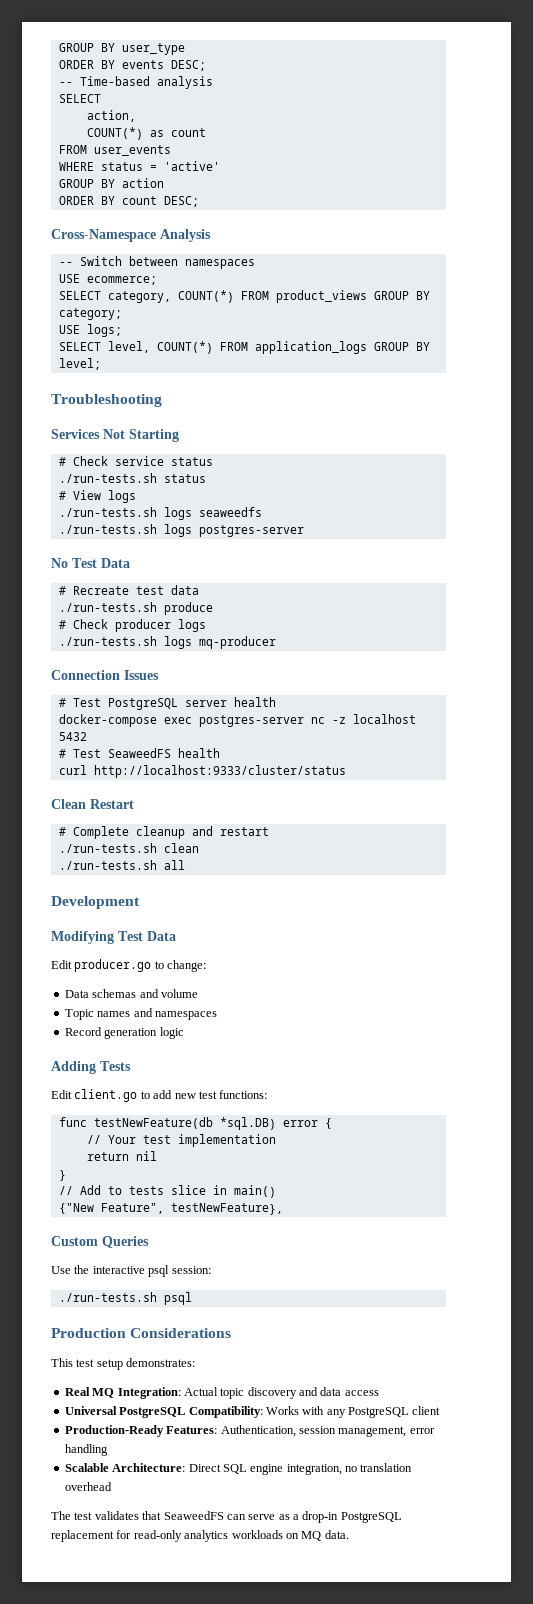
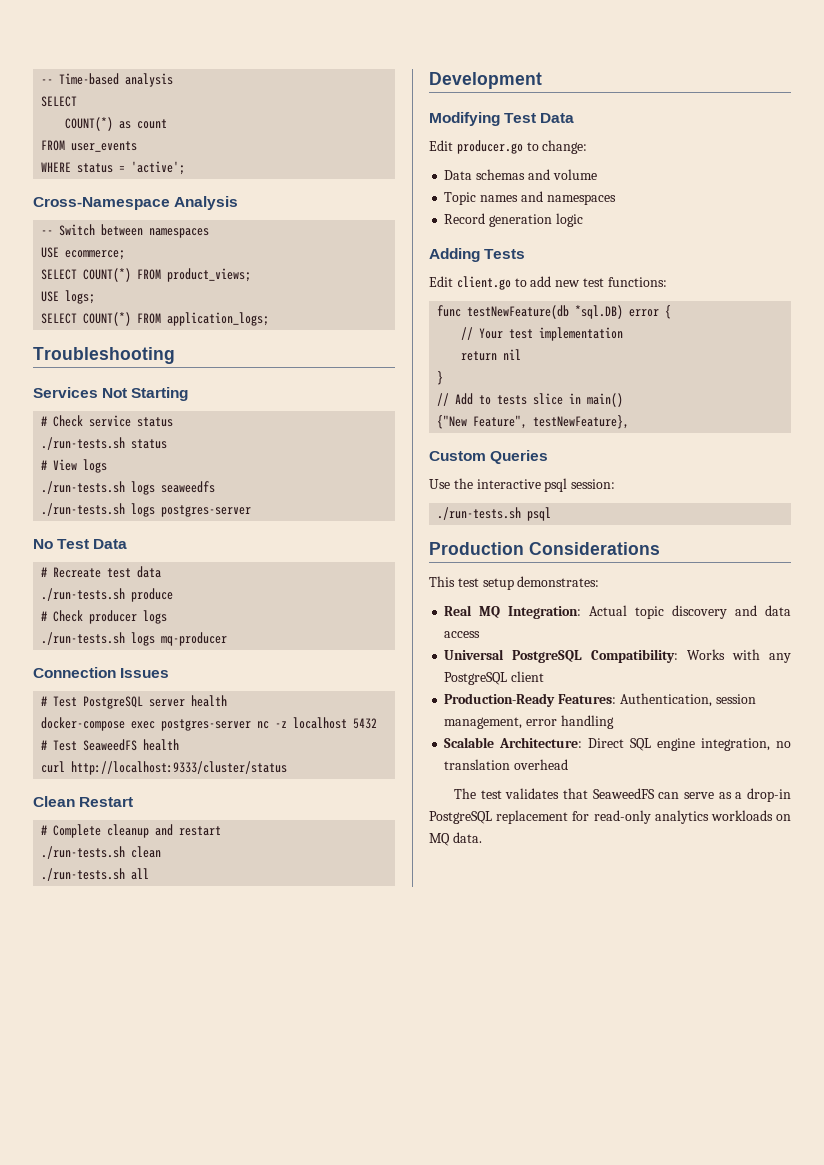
[58,43,185,55] [58,60,206,71] GROUP BY user_type // ORDER BY events DESC; // -> (41, 81) none
[86,110,136,122] // action, -> (78, 101) none
[163,161,220,171] [58,178,164,188] [58,196,199,207] 'active' // GROUP BY action // ORDER BY count DESC; -> [131,161,186,175] 'active';
[107,290,430,303] [58,308,122,320] category, COUNT(*) FROM product_views GROUP BY category; -> [83,268,252,282] COUNT(*) FROM product_views;
[107,341,430,354] [58,358,101,370] level, COUNT(*) FROM application_logs GROUP BY level; -> [83,312,270,326] COUNT(*) FROM application_logs;

